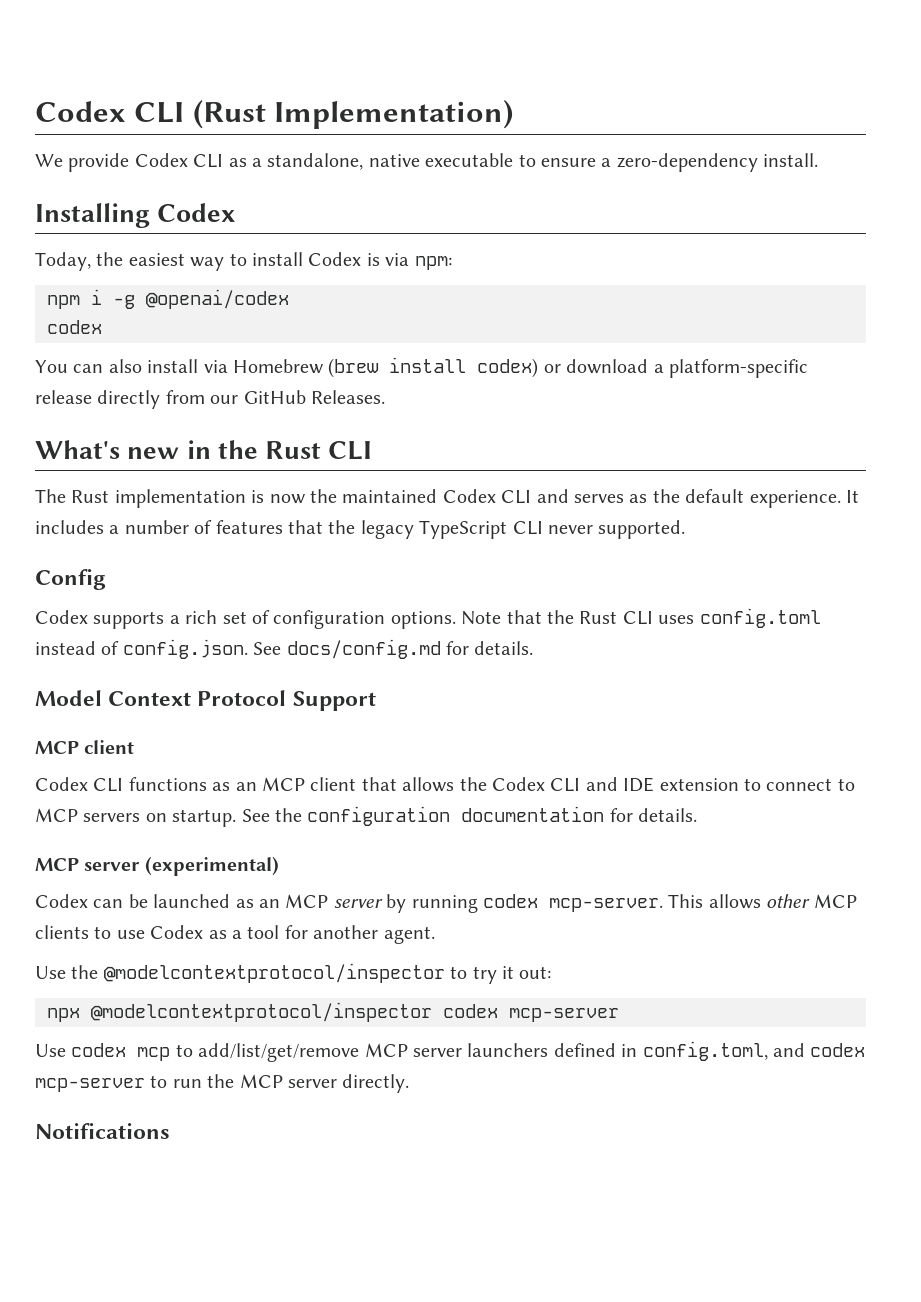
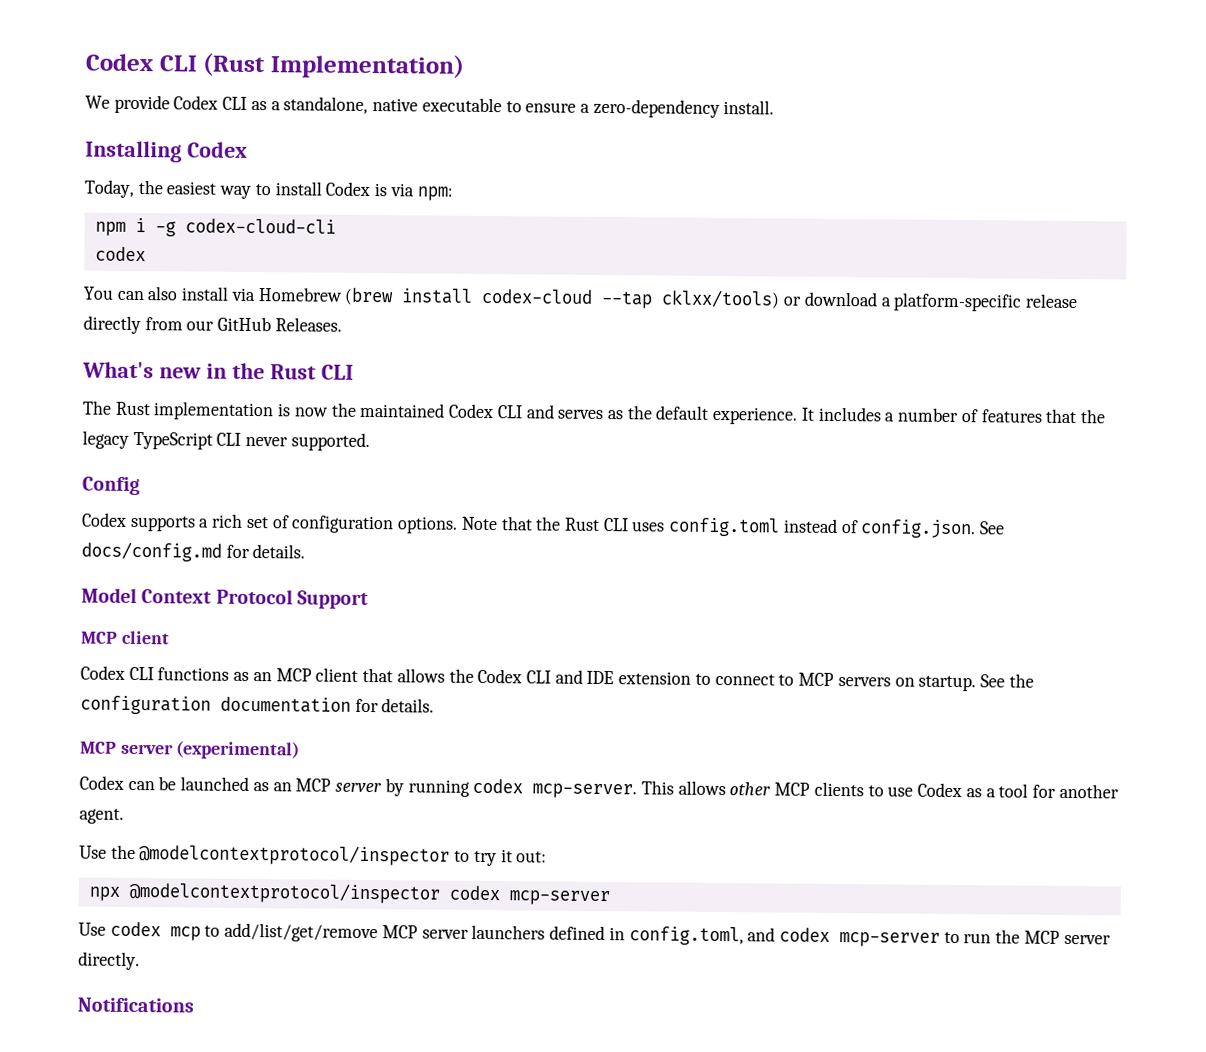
[146,289,289,309] @openai/codex -> [184,218,336,234] codex-cloud-cli
[477,358,539,378] codex) -> [481,288,781,309] codex-cloud --tap cklxx/tools)

